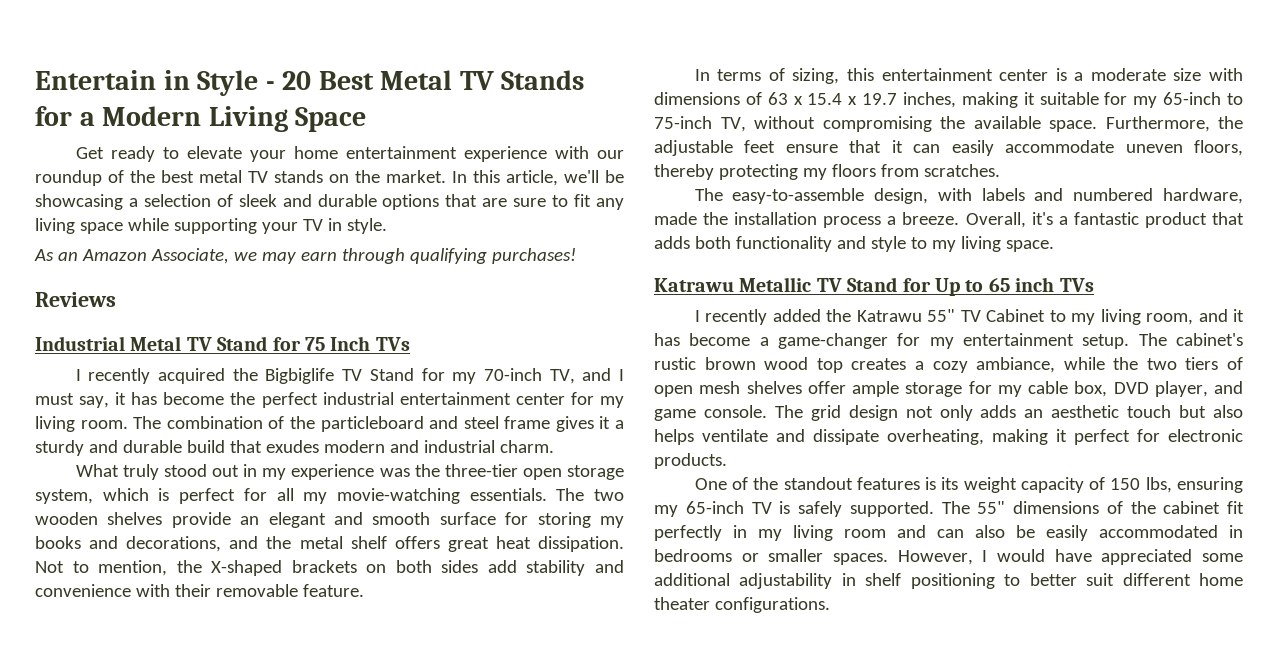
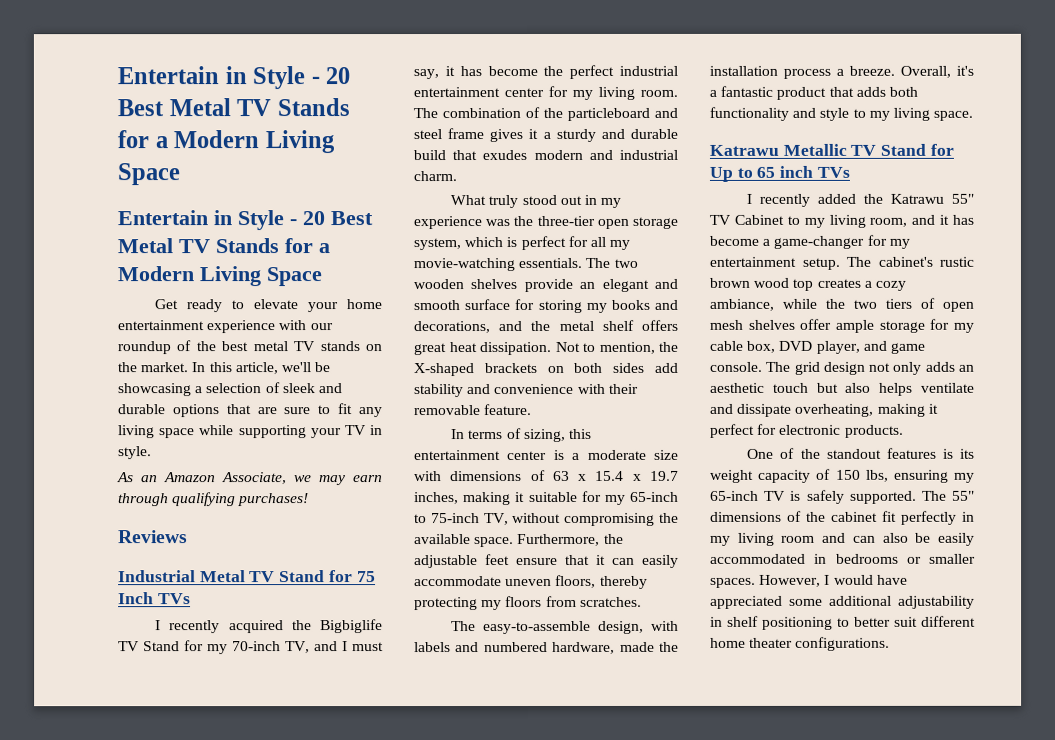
(367, 119) none -> [117,210,373,231] [117,238,330,254] [117,266,322,287] // Entertain in Style - 20 Best Metal TV Stands for a Modern Living Space

